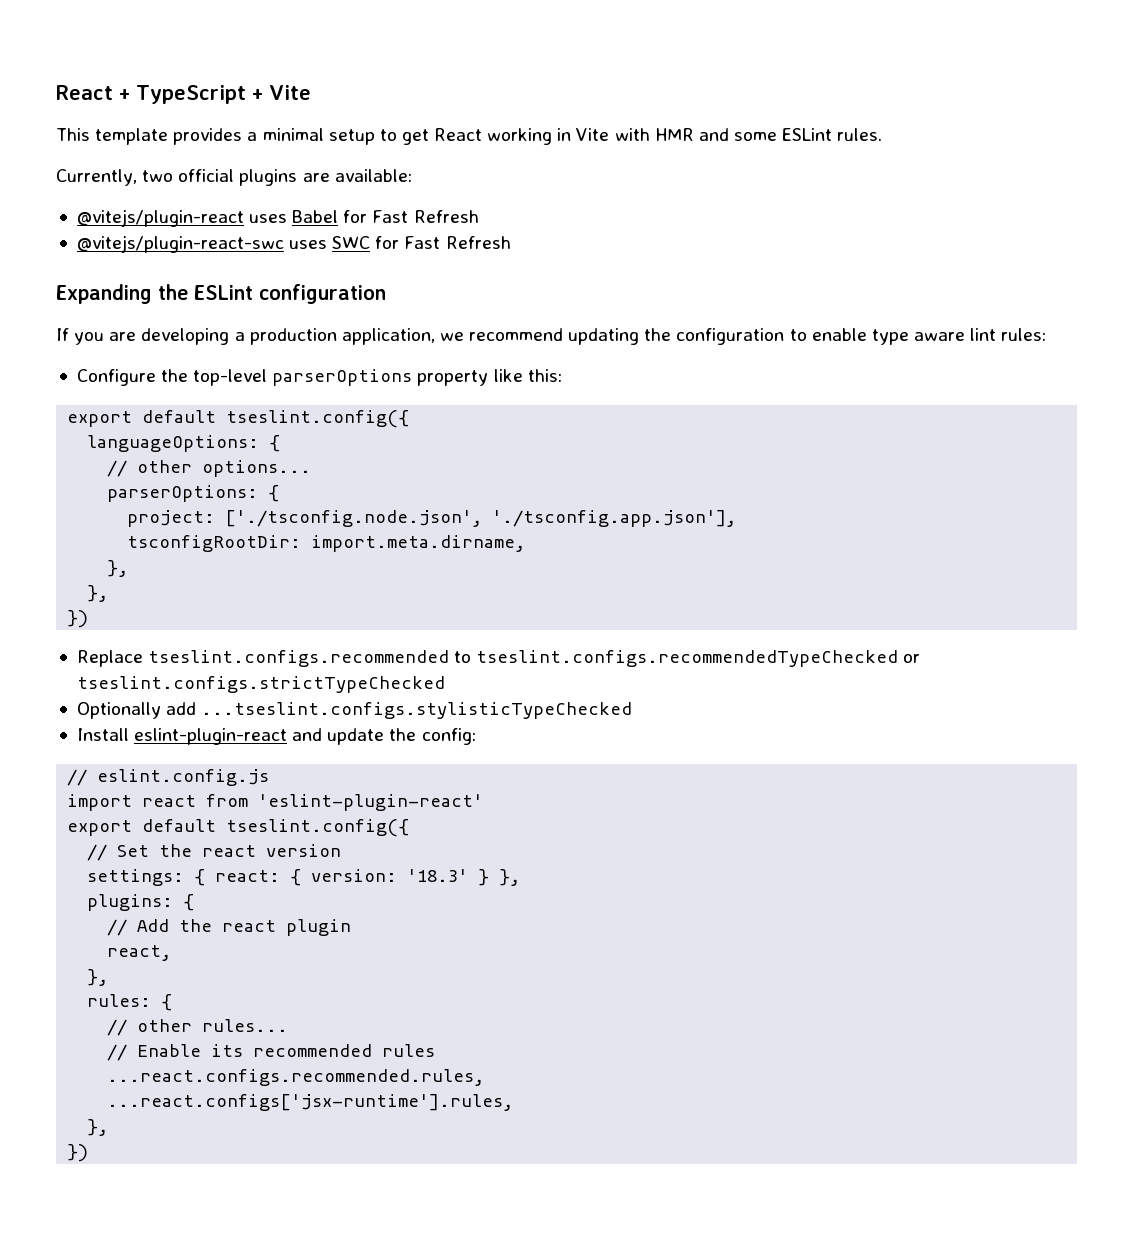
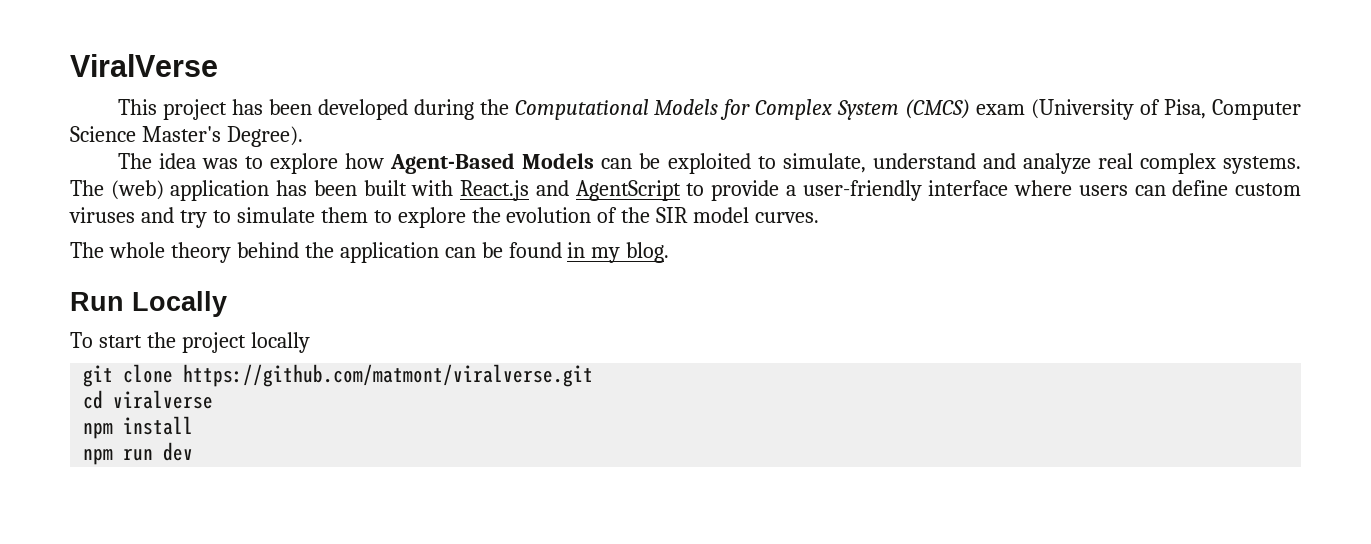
[56,85,311,104] [56,128,883,145] [56,169,412,186] [76,209,479,227] [76,235,511,253] [56,284,386,304] [56,328,1047,345] [76,369,562,386] [67,410,410,428] [87,435,281,452] [107,460,312,477] [107,485,280,502] [127,510,737,527] [127,535,526,552] [107,560,129,577] [87,585,109,602] [67,610,89,628] [76,650,921,667] [76,676,445,693] [76,702,633,719] [76,728,476,745] [67,769,270,786] [67,794,484,811] [67,819,410,837] [87,844,342,861] [87,869,521,886] [87,894,195,911] [107,919,352,936] [107,945,172,961] [87,969,109,986] [87,994,173,1011] [107,1019,289,1036] [107,1044,436,1061] [107,1069,485,1086] [107,1094,514,1111] [87,1119,109,1136] [67,1144,89,1162] React + TypeScript + Vite // This template provides a minimal setup to get React working in Vite with HMR and some ESLint rules. // Currently, two official plugins are available: // @vitejs/plugin-react uses Babel for Fast Refresh // @vitejs/plugin-react-swc uses SWC for Fast Refresh // Expanding the ESLint configuration // If you are developing a production application, we recommend updating the configuration to enable type aware lint rules: // Configure the top-level parserOptions property like this: // export default tseslint.config({ // languageOptions: { // // other options... // parserOptions: { // project: ['./tsconfig.node.json', './tsconfig.app.json'], // tsconfigRootDir: import.meta.dirname, // }, // }, // }) // Replace tseslint.configs.recommended to tseslint.configs.recommendedTypeChecked or tseslint.configs.strictTypeChecked // Optionally add ...tseslint.configs.stylisticTypeChecked // Install eslint-plugin-react and update the config: // // eslint.config.js // import react from 'eslint-plugin-react' // export default tseslint.config({ // // Set the react version // settings: { react: { version: '18.3' } }, // plugins: { // // Add the react plugin // react, // }, // rules: { // // other rules... // // Enable its recommended rules // ...react.configs.recommended.rules, // ...react.configs['jsx-runtime'].rules, // }, // }) -> [70,54,218,77] [117,99,1301,120] [70,126,303,147] [117,153,1301,174] [70,180,1301,201] [69,207,820,228] [70,242,670,263] [70,291,227,317] [70,332,310,353] [83,364,594,387] [83,390,214,409] [83,416,194,439] [83,442,194,465] ViralVerse // This project has been developed during the Computational Models for Complex System (CMCS) exam (University of Pisa, Computer Science Master's Degree). // The idea was to explore how Agent-Based Models can be exploited to simulate, understand and analyze real complex systems. The (web) application has been built with React.js and AgentScript to provide a user-friendly interface where users can define custom viruses and try to simulate them to explore the evolution of the SIR model curves. // The whole theory behind the application can be found in my blog. // Run Locally // To start the project locally // git clone https://github.com/matmont/viralverse.git // cd viralverse // npm install // npm run dev

